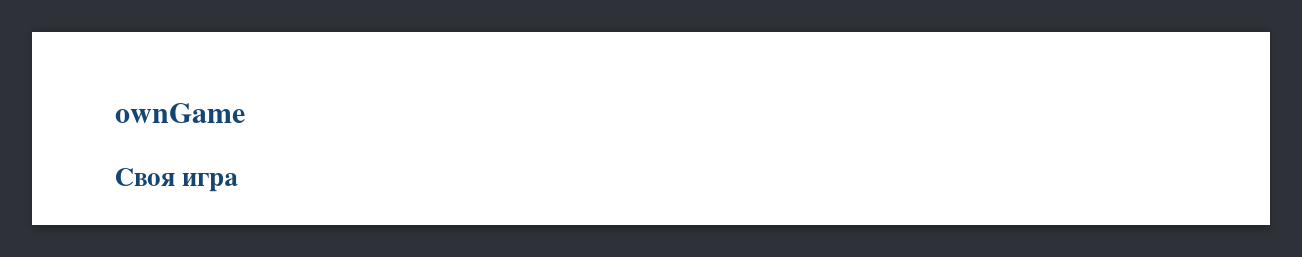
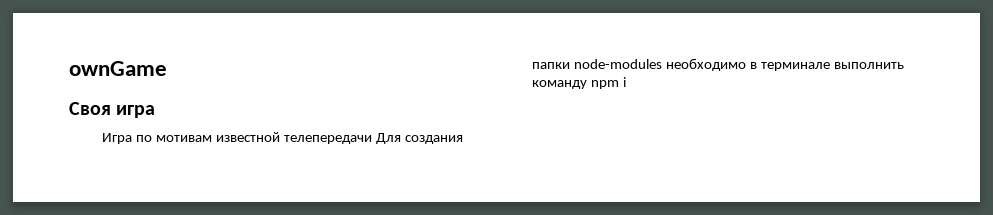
(239, 182) none -> [102,132,463,144] [532,58,904,71] [532,77,626,89] // Игра по мотивам известной телепередачи Для создания папки node-modules необходимо в терминале выполнить команду npm i

